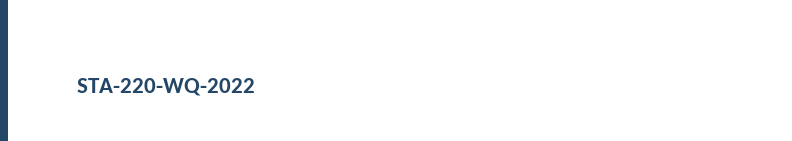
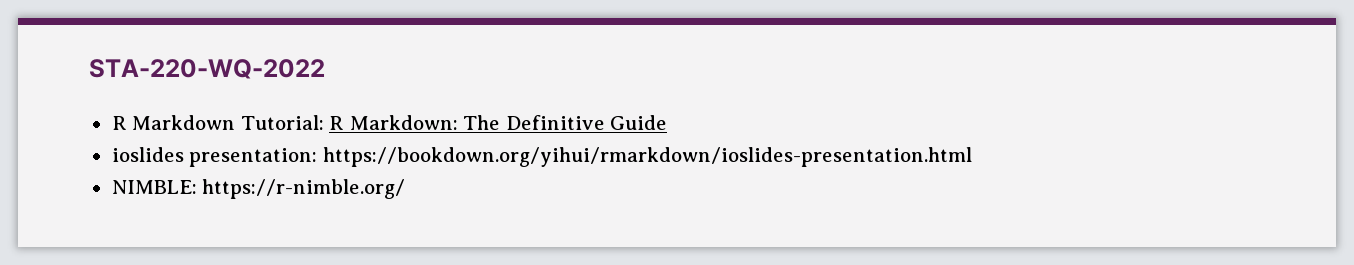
(255, 87) none -> [111,115,668,130] [111,147,972,167] [111,179,406,199] // R Markdown Tutorial: R Markdown: The Definitive Guide // ioslides presentation: https://bookdown.org/yihui/rmarkdown/ioslides-presentation.html // NIMBLE: https://r-nimble.org/

